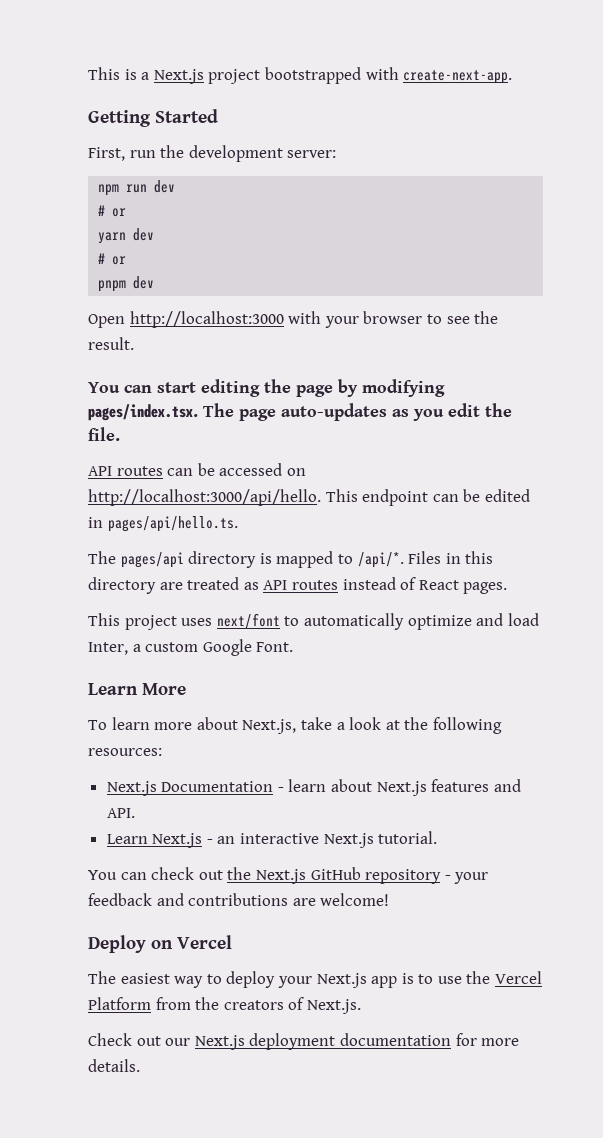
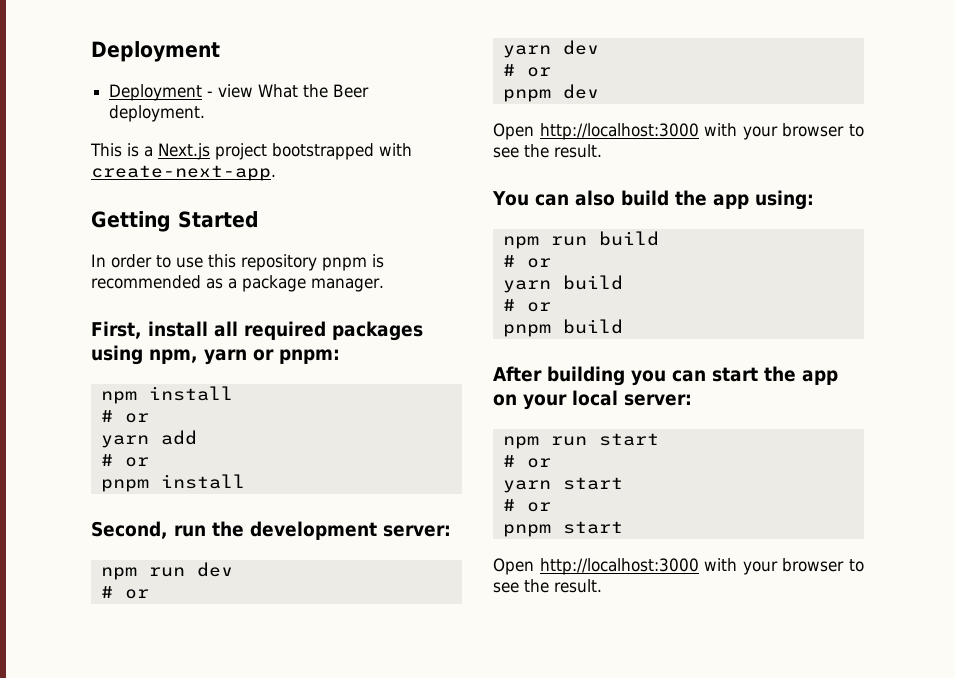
(88, 73) none -> [91,41,220,62] [109,84,370,101] [109,105,206,122] Deployment // Deployment - view What the Beer deployment. //
[88,147,125,161] First, -> [91,254,384,271] [91,275,384,292] [91,321,423,341] [91,345,340,365] [100,386,233,404] [100,410,149,423] [100,430,197,448] [100,454,149,467] [100,474,245,492] [91,521,168,539] In order to use this repository pnpm is recommended as a package manager. // First, install all required packages using npm, yarn or pnpm: // npm install // # or // yarn add // # or // pnpm install // Second,
[157,379,445,397] [88,403,512,421] [88,427,120,441] [88,463,306,476] [88,489,530,506] [88,516,238,532] [88,551,494,568] [88,577,508,594] [88,613,539,630] [88,639,294,656] [88,683,186,695] [88,717,502,734] [88,748,162,756] [106,779,521,796] [106,808,135,818] [106,831,438,848] [88,867,489,884] [88,893,390,906] [88,935,232,953] [88,971,543,988] [88,997,361,1014] [88,1033,520,1050] [88,1059,140,1072] start editing the page by modifying pages/index.tsx. The page auto-updates as you edit the file. // API routes can be accessed on http://localhost:3000/api/hello. This endpoint can be edited in pages/api/hello.ts. // The pages/api directory is mapped to /api/*. Files in this directory are treated as API routes instead of React pages. // This project uses next/font to automatically optimize and load Inter, a custom Google Font. // Learn More // To learn more about Next.js, take a look at the following resources: // Next.js Documentation - learn about Next.js features and API. // Learn Next.js - an interactive Next.js tutorial. // You can check out the Next.js GitHub repository - your feedback and contributions are welcome! // Deploy on Vercel // The easiest way to deploy your Next.js app is to use the Vercel Platform from the creators of Next.js. // Check out our Next.js deployment documentation for more details. -> [574,190,814,210] [502,231,659,249] [502,255,551,268] [502,275,623,293] [502,299,551,312] [502,319,623,337] [493,366,838,386] [493,390,692,410] [502,433,659,449] [502,455,551,468] [502,477,623,493] [502,499,551,512] [502,521,623,537] [493,558,864,575] [493,579,602,593] also build the app using: // npm run build // # or // yarn build // # or // pnpm build // After building you can start the app on your local server: // npm run start // # or // yarn start // # or // pnpm start // Open http://localhost:3000 with your browser to see the result.

